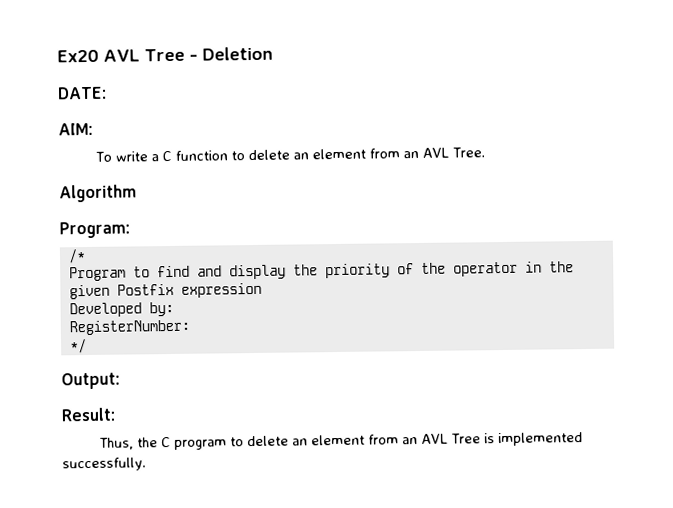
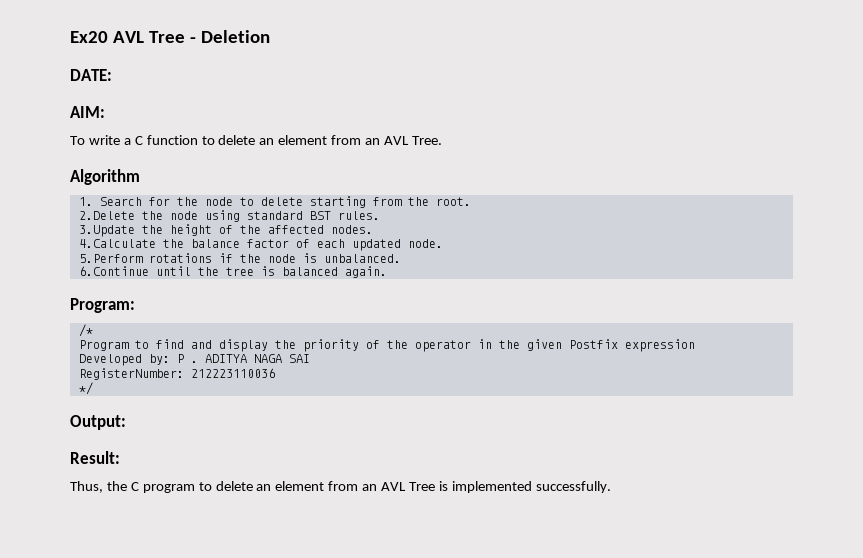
(137, 193) none -> [78,196,471,208] [78,210,380,222] [78,224,373,237] [78,239,443,251] [78,253,401,263] [78,266,387,278] // 1. Search for the node to delete starting from the root. // 2.Delete the node using standard BST rules. // 3.Update the height of the affected nodes. // 4.Calculate the balance factor of each updated node. // 5.Perform rotations if the node is unbalanced. // 6.Continue until the tree is balanced again.
(174, 309) none -> [176,354,310,363] P . ADITYA NAGA SAI
(190, 327) none -> [190,368,275,378] 212223110036

